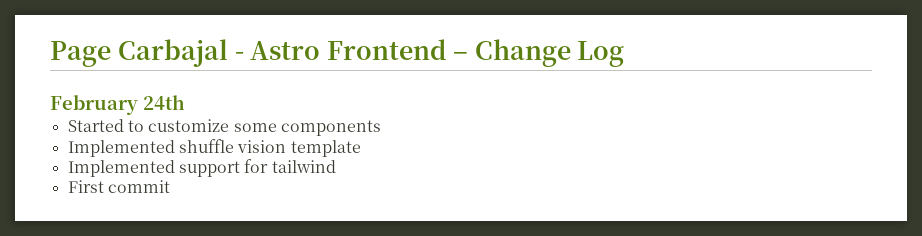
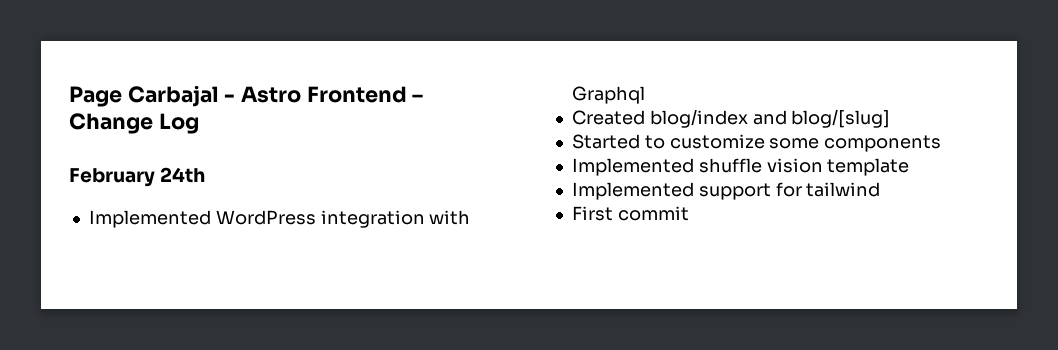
(185, 102) none -> [88,210,471,228] [571,86,645,104] [571,109,891,128] // Implemented WordPress integration with Graphql // Created blog/index and blog/[slug]

